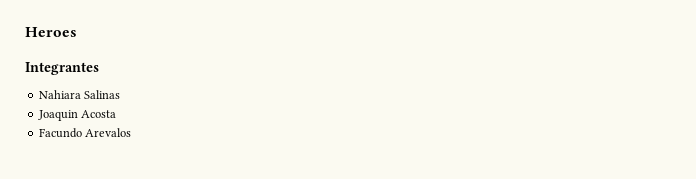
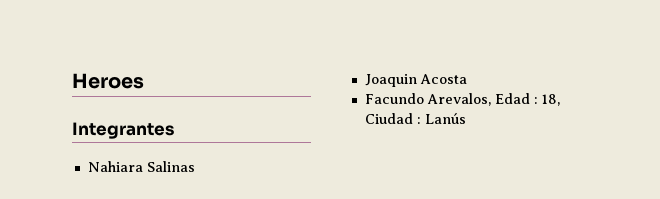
[85,128,132,137] Arevalos -> [426,93,560,106] [364,113,466,124] Arevalos, Edad : 18, Ciudad : Lanús

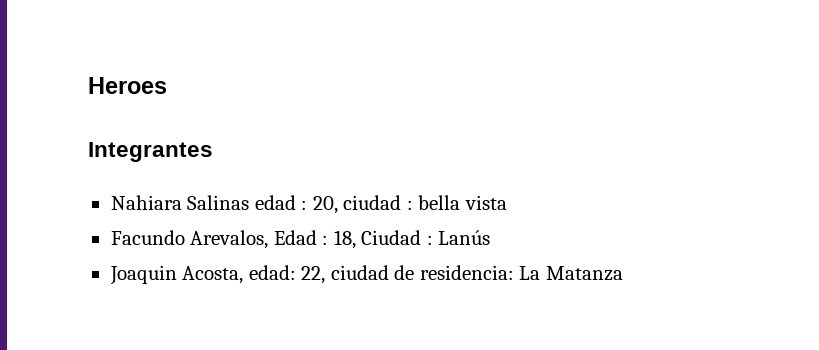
[364,74,467,87] // Joaquin Acosta -> [254,195,507,214] edad : 20, ciudad : bella vista
(466, 118) none -> [109,265,623,285] // Joaquin Acosta, edad: 22, ciudad de residencia: La Matanza

